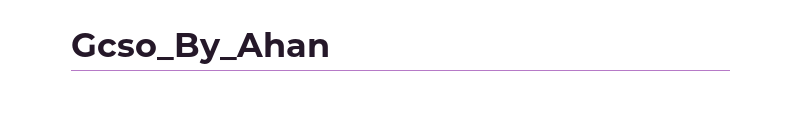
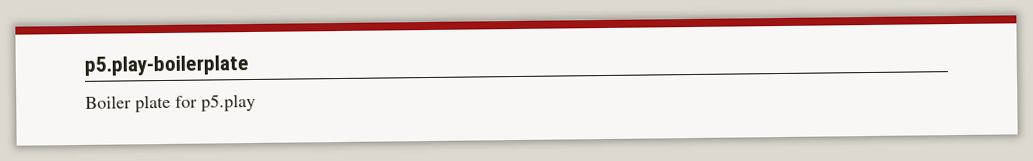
[71,32,330,64] Gcso_By_Ahan -> [84,55,249,76] [85,93,256,113] p5.play-boilerplate // Boiler plate for p5.play

